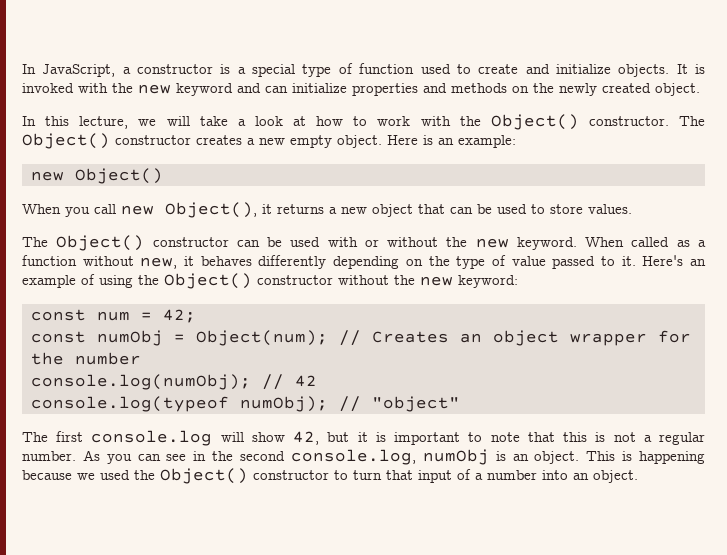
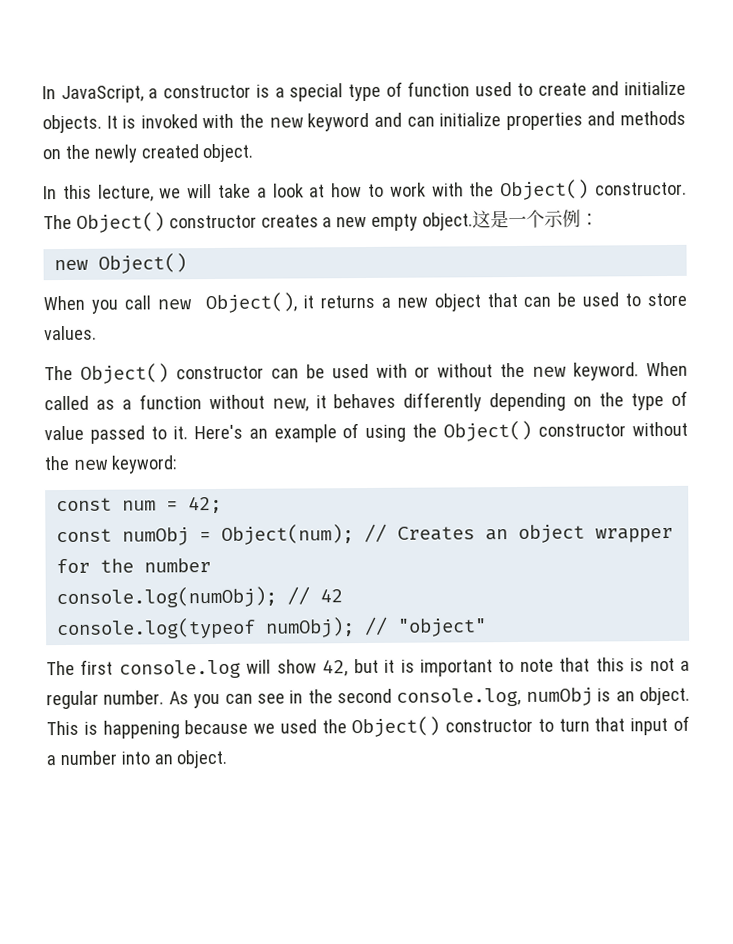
[387,135,516,148] Here is an example: -> [472,209,600,229] 这是一个示例：

